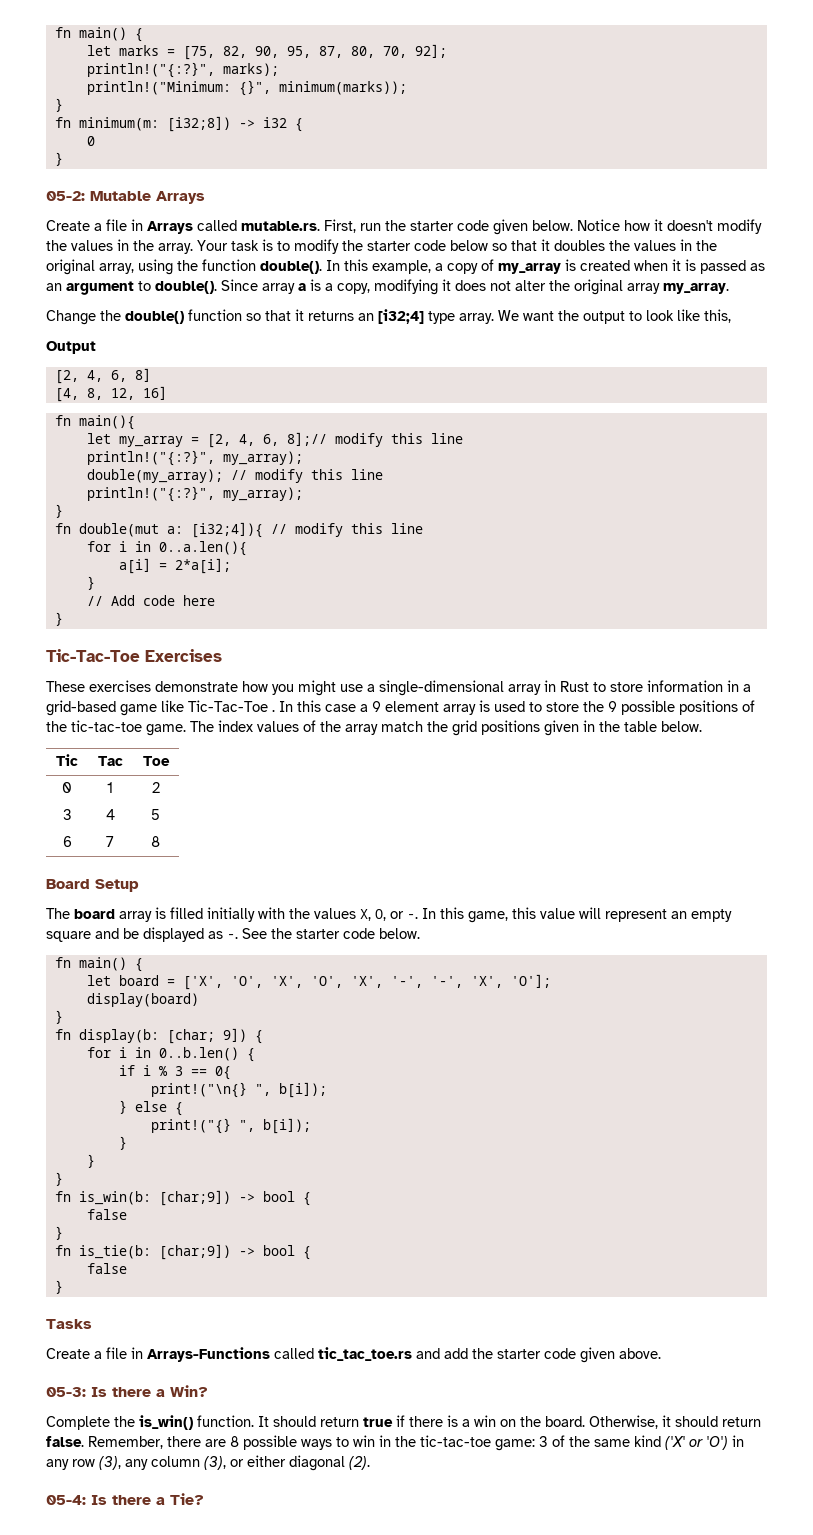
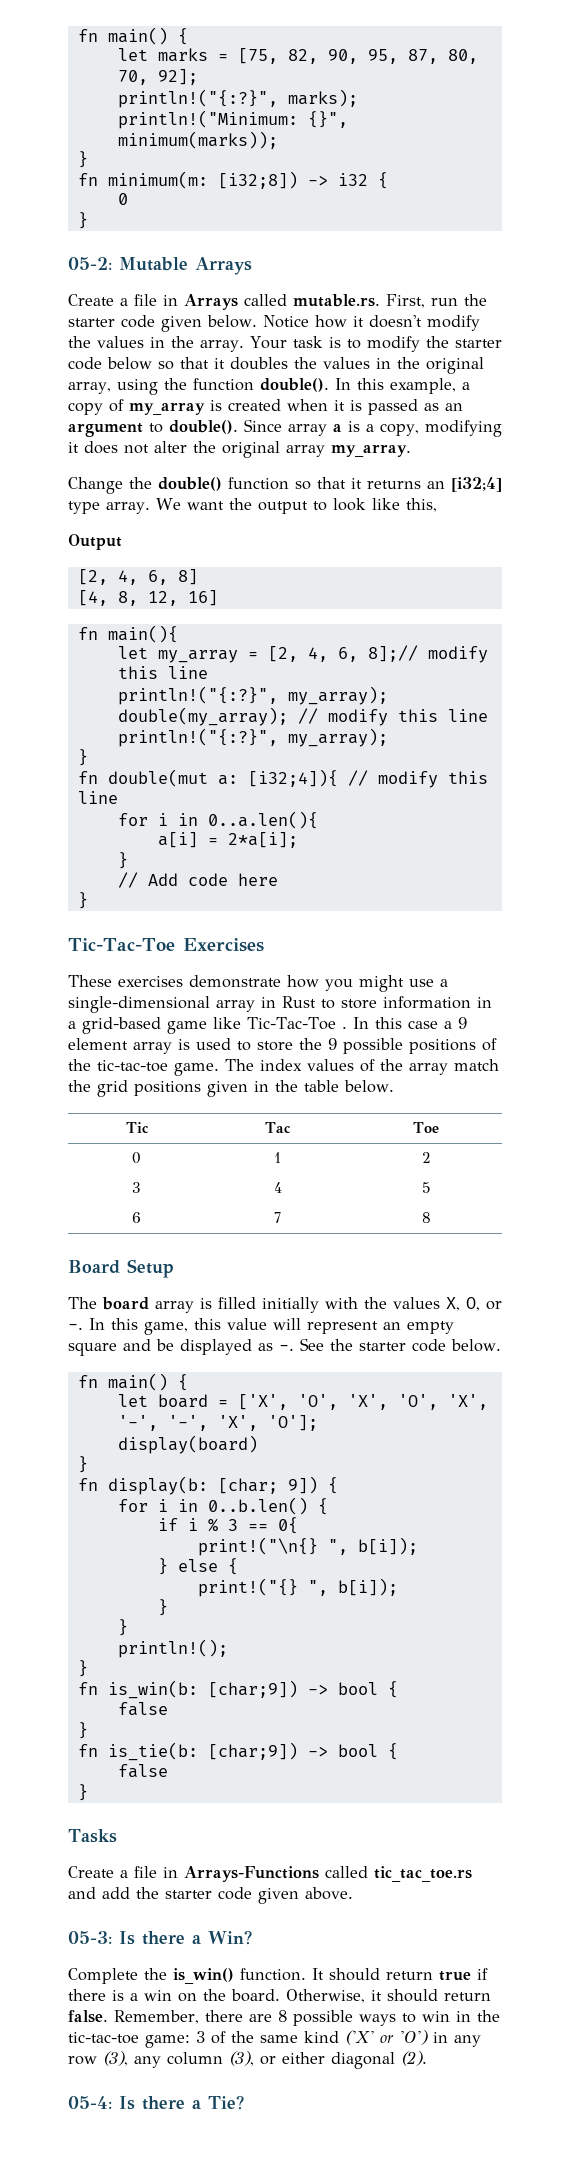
(95, 1161) none -> [117,1639,228,1658] // println!();

